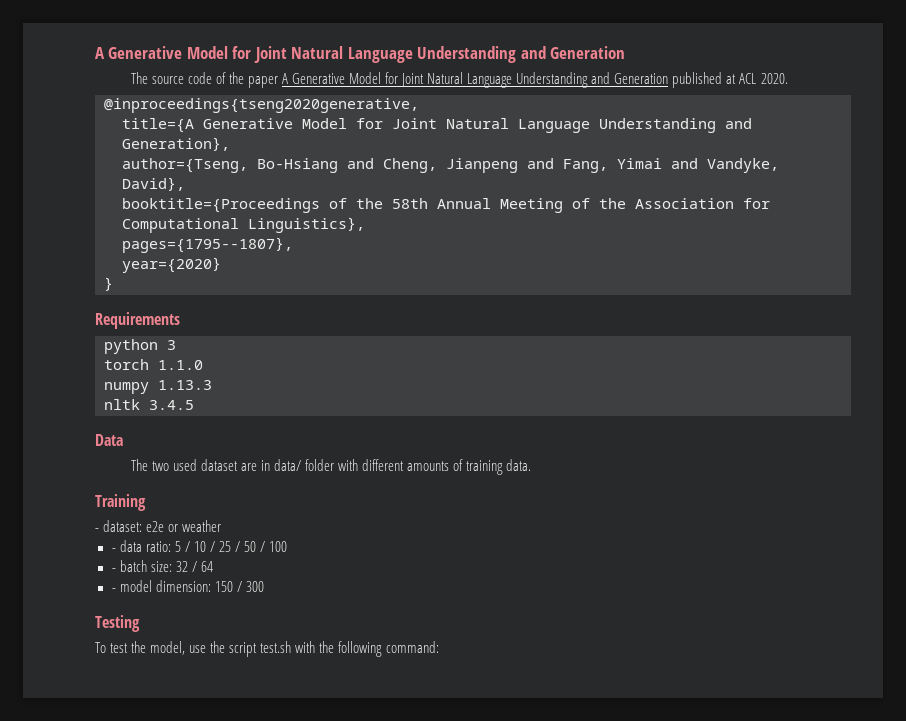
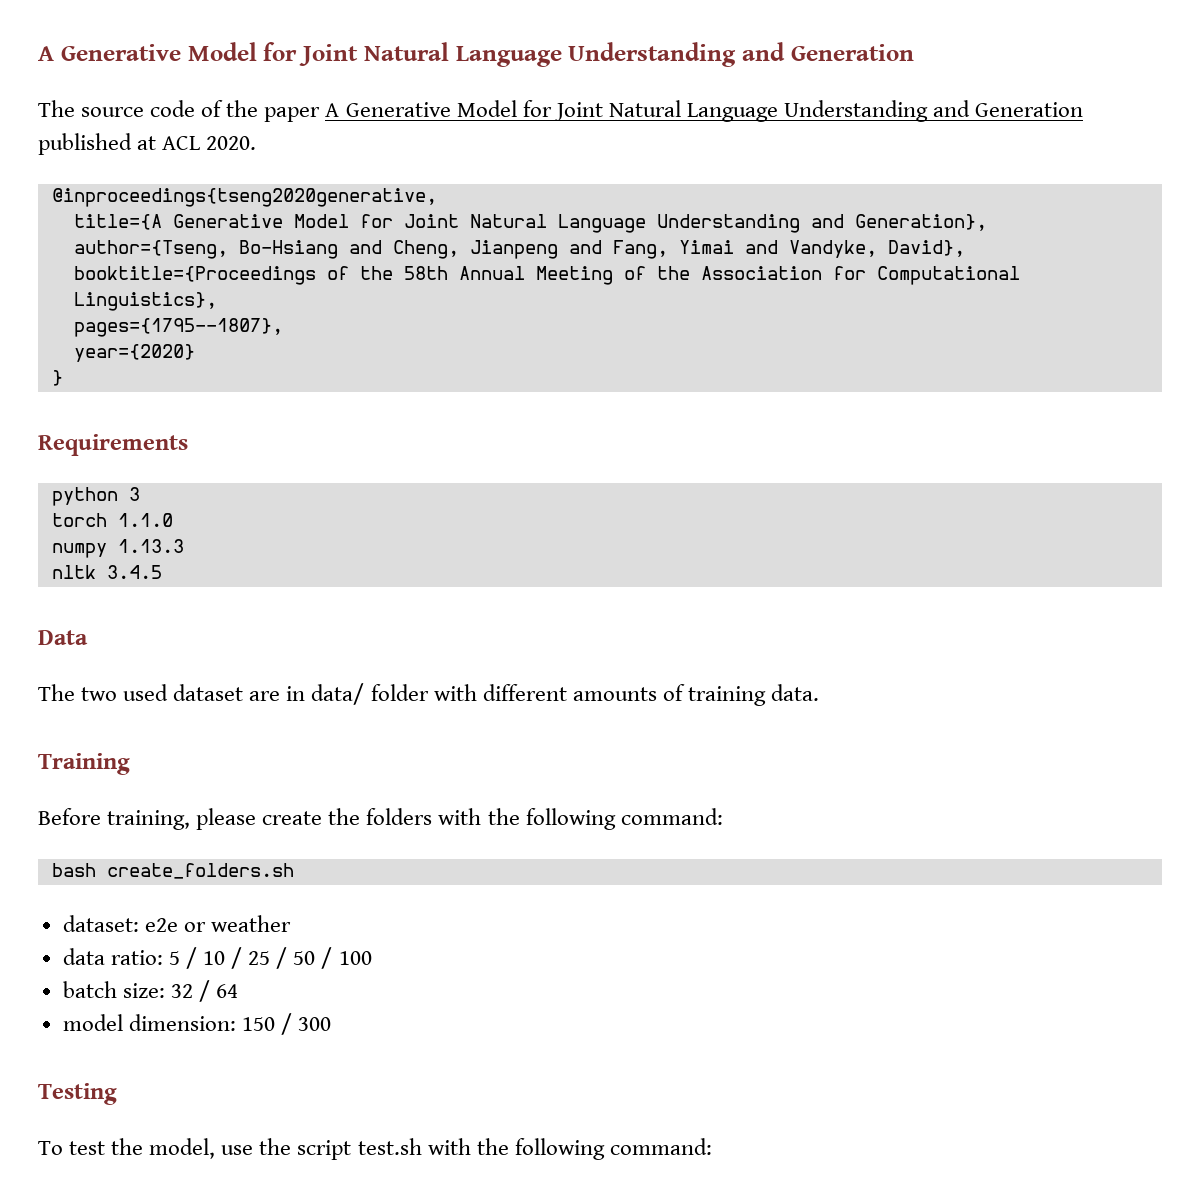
[95,528,99,532] - -> [38,808,723,830] [51,863,294,879] Before training, please create the folders with the following command: // bash create_folders.sh //
[111,548,116,552] - -> (291, 923) none
[111,568,116,572] - -> (372, 958) none
[111,588,116,592] - -> (239, 991) none

